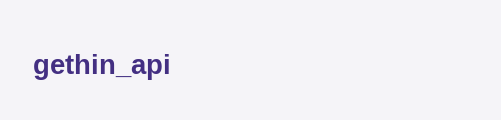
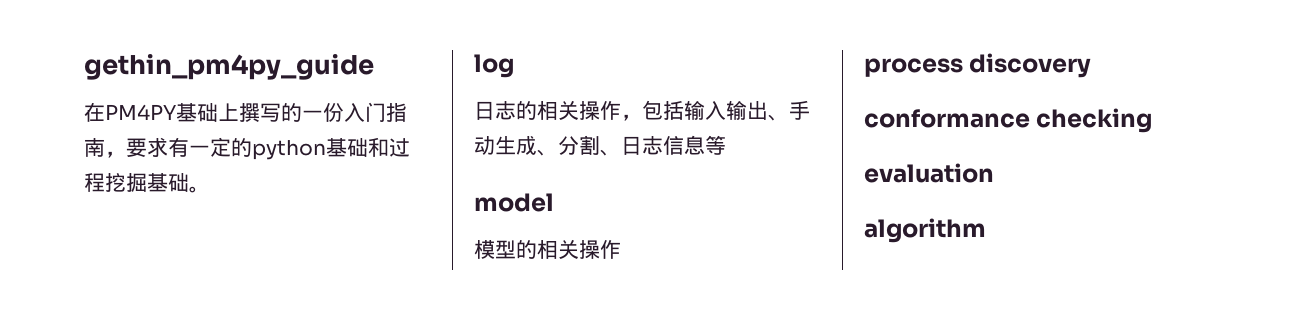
[33,54,171,80] gethin_api -> [84,54,374,80] [84,102,407,122] [84,137,410,160] [84,173,210,193] [474,54,514,78] [474,100,810,121] [474,135,726,156] [474,193,554,212] [474,239,621,259] [864,53,1092,78] [864,108,1153,133] [864,163,994,183] [864,218,986,243] gethin_pm4py_guide // 在PM4PY基础上撰写的一份入门指南，要求有一定的python基础和过程挖掘基础。 // log // 日志的相关操作，包括输入输出、手动生成、分割、日志信息等 // model // 模型的相关操作 // process discovery // conformance checking // evaluation // algorithm

